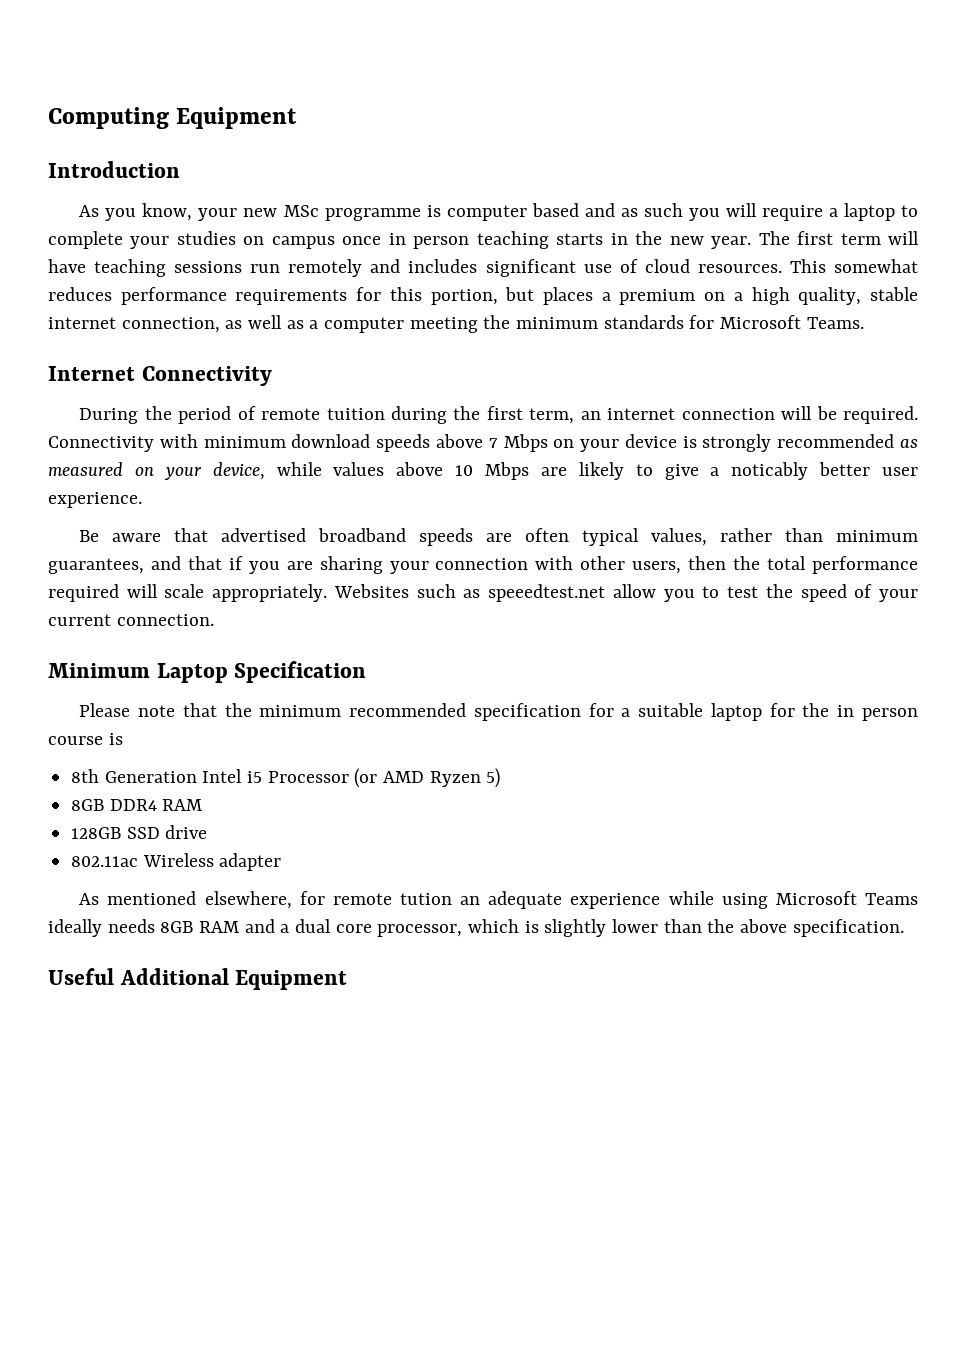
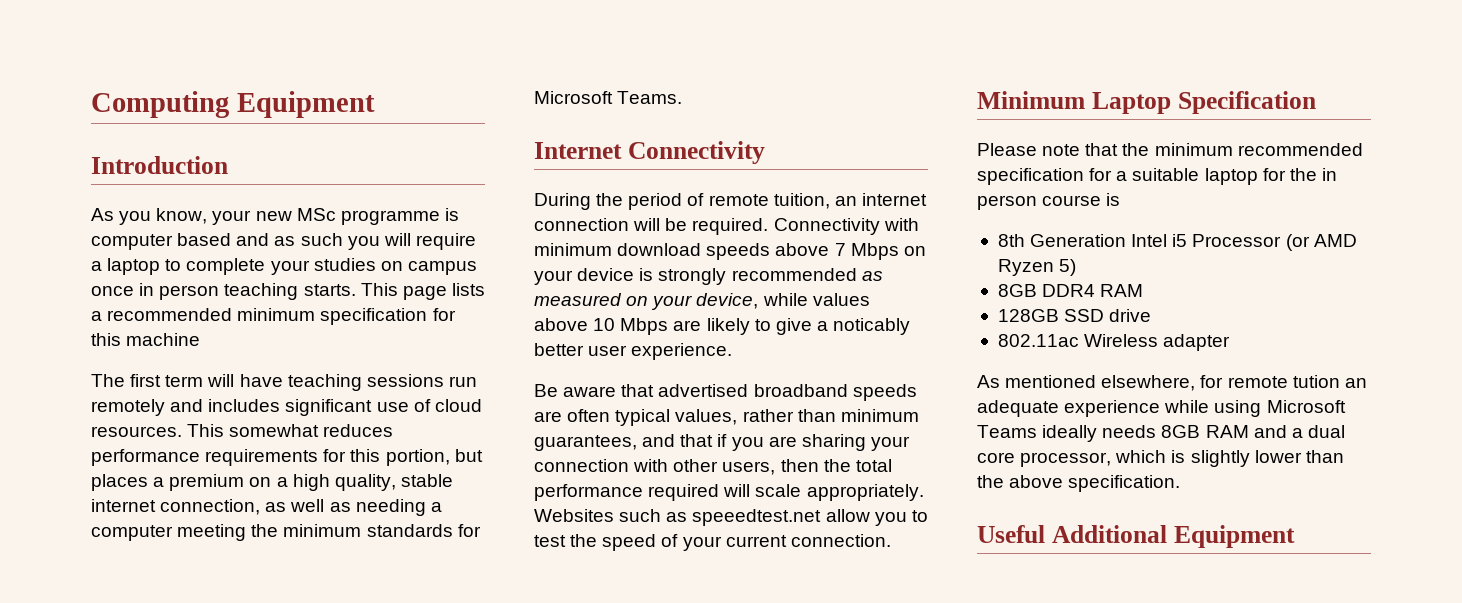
[556,231,752,249] starts in the new year. -> [303,283,485,300] [91,308,456,325] [91,333,201,346] starts. This page lists a recommended minimum specification for this machine //
(304, 324) none -> [355,499,426,516] needing
[326,406,575,424] tuition during the first term, -> [773,193,830,209] tuition,

